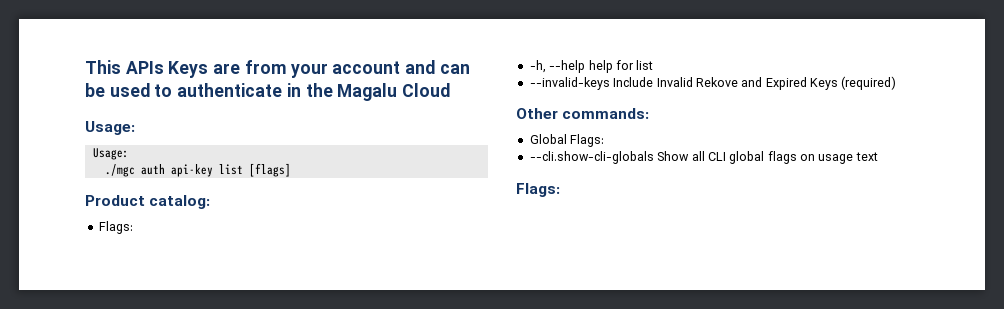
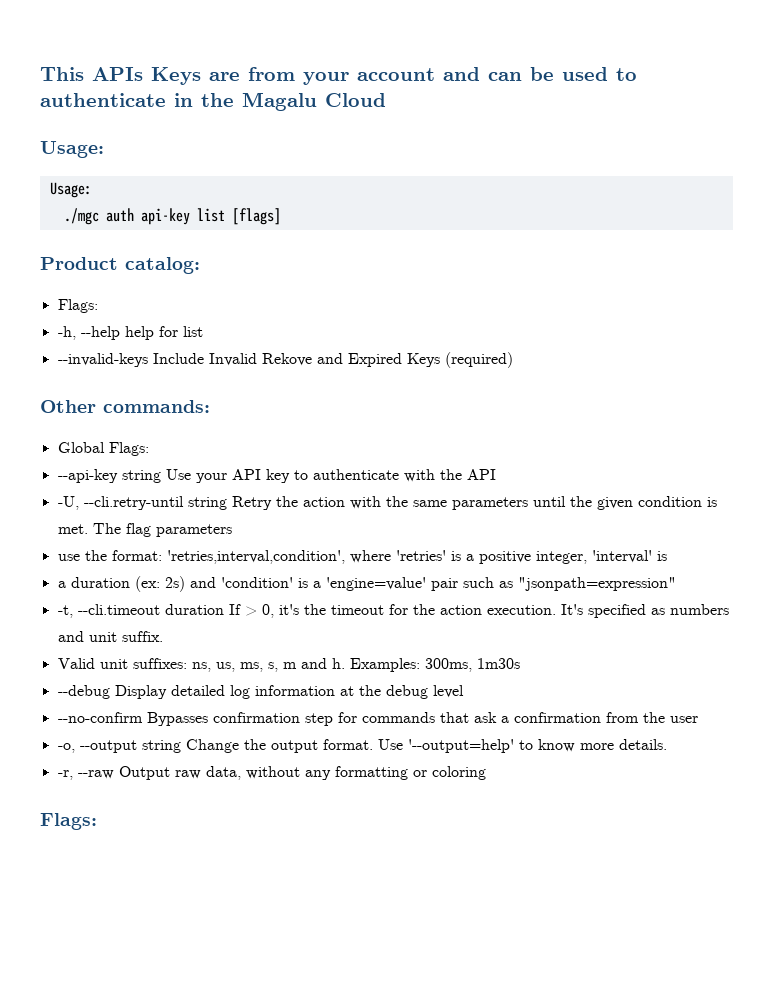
[529,151,878,164] --cli.show-cli-globals Show all CLI global flags on usage text -> [57,469,496,483] [57,496,717,510] [57,523,232,537] [57,550,667,564] [57,576,676,592] [57,604,729,618] [57,631,163,642] [57,658,520,672] [57,685,464,699] [57,712,698,726] [57,739,667,753] [57,766,486,780] --api-key string Use your API key to authenticate with the API // -U, --cli.retry-until string Retry the action with the same parameters until the given condition is met. The flag parameters // use the format: 'retries,interval,condition', where 'retries' is a positive integer, 'interval' is // a duration (ex: 2s) and 'condition' is a 'engine=value' pair such as "jsonpath=expression" // -t, --cli.timeout duration If > 0, it's the timeout for the action execution. It's specified as numbers and unit suffix. // Valid unit suffixes: ns, us, ms, s, m and h. Examples: 300ms, 1m30s // --debug Display detailed log information at the debug level // --no-confirm Bypasses confirmation step for commands that ask a confirmation from the user // -o, --output string Change the output format. Use '--output=help' to know more details. // -r, --raw Output raw data, without any formatting or coloring

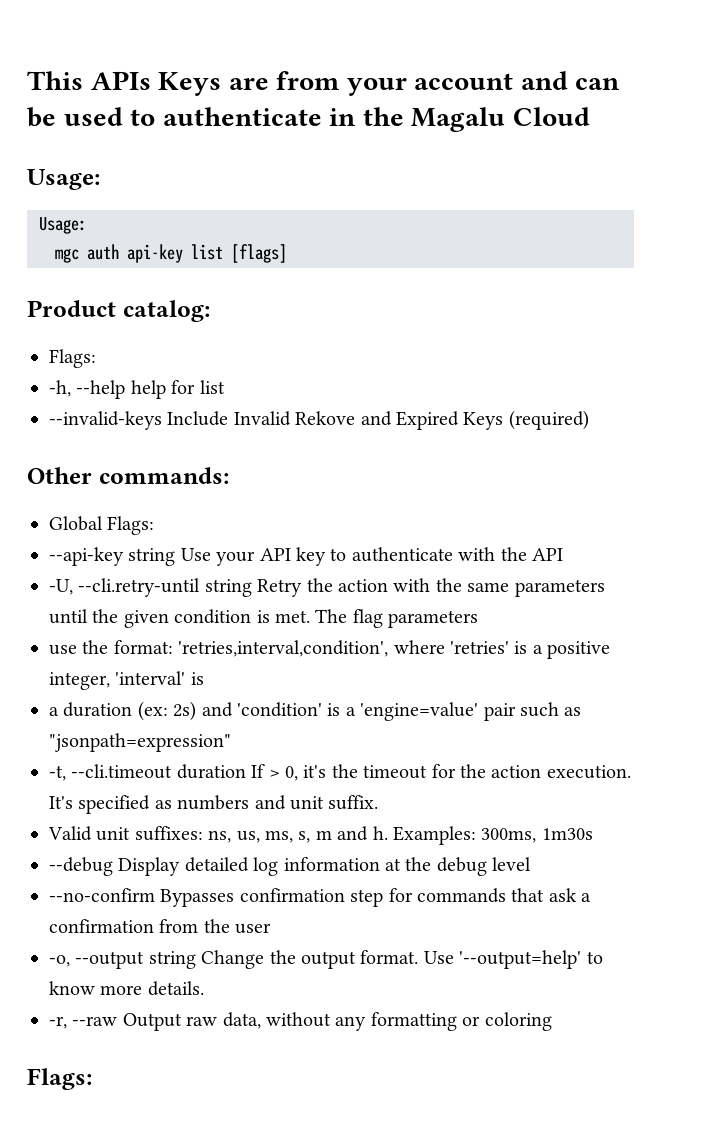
[63,208,99,225] ./mgc -> [55,248,79,263] mgc

